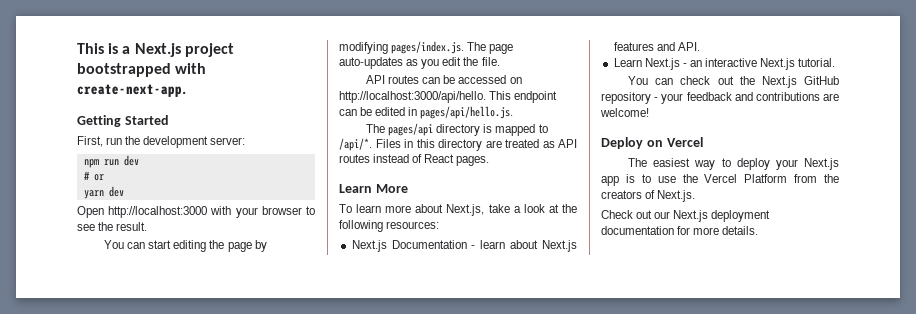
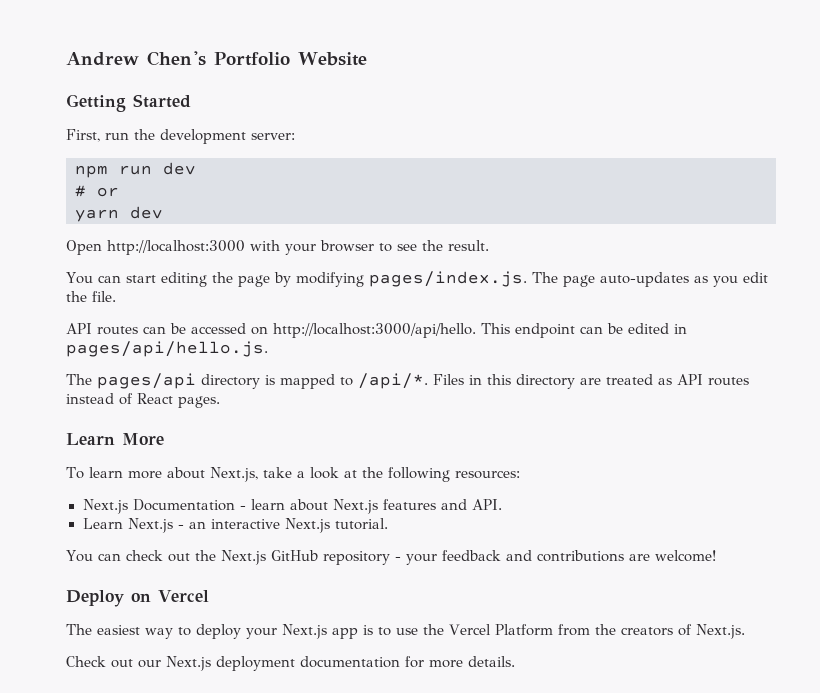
[77,43,234,57] [77,63,207,77] [77,84,186,97] This is a Next.js project bootstrapped with create-next-app. -> [66,51,367,66] Andrew Chen's Portfolio Website

